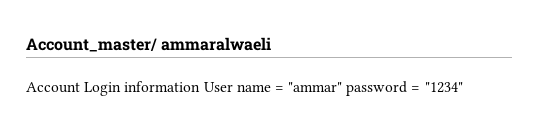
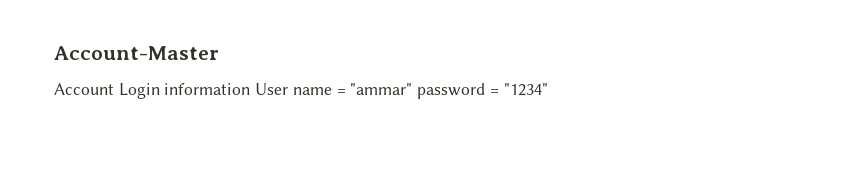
[26,37,272,52] Account_master/ ammaralwaeli -> [54,46,219,60] Account-Master

